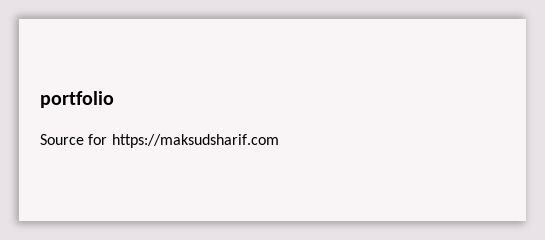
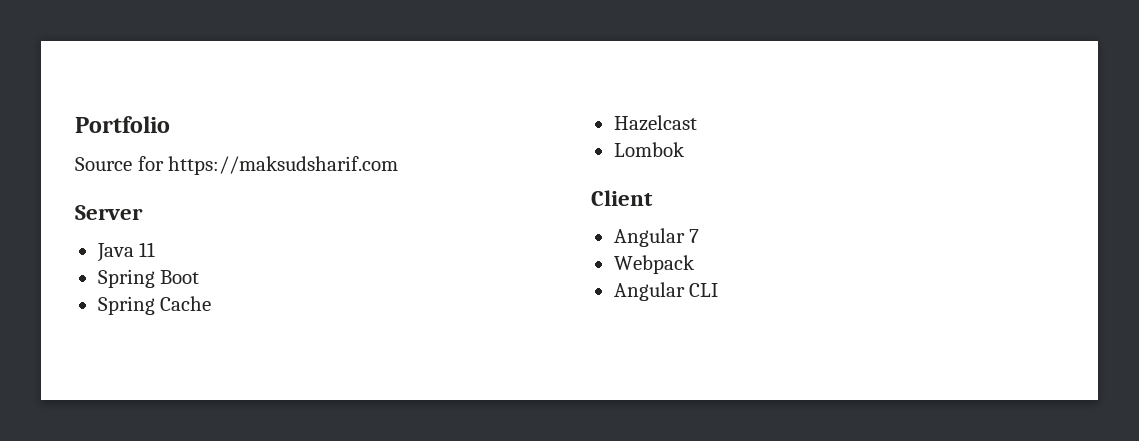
[40,91,114,108] portfolio -> [75,116,170,133] Portfolio
(279, 141) none -> [75,205,143,220] [96,242,156,262] [97,269,200,288] [97,296,212,315] [613,115,697,131] [613,142,685,157] [591,190,653,206] [613,228,700,247] [613,255,695,274] [613,282,719,301] // Server // Java 11 // Spring Boot // Spring Cache // Hazelcast // Lombok // Client // Angular 7 // Webpack // Angular CLI

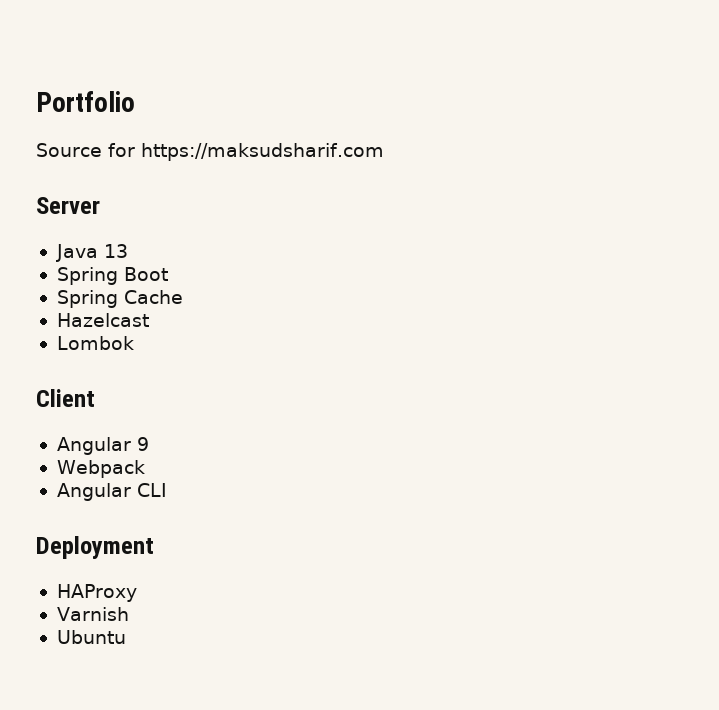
[139,242,156,257] 11 -> [103,244,128,258] 13
[689,229,700,243] 7 -> [136,437,149,451] 9
(719, 290) none -> [36,536,154,559] [56,584,137,602] [56,607,129,621] [56,630,126,644] // Deployment // HAProxy // Varnish // Ubuntu

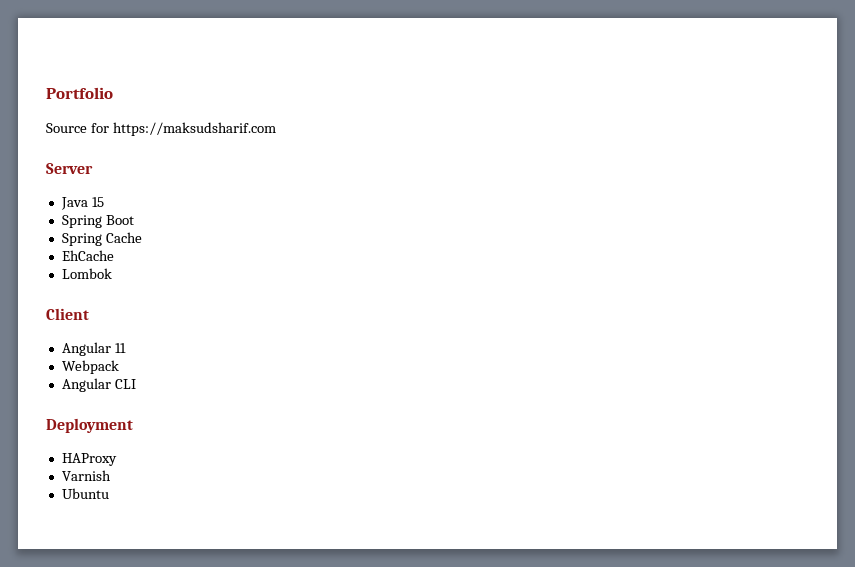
[103,244,128,258] 13 -> [91,197,104,207] 15
[56,313,149,327] Hazelcast -> [61,250,114,261] EhCache
[136,437,149,451] 9 -> [114,343,126,353] 11

